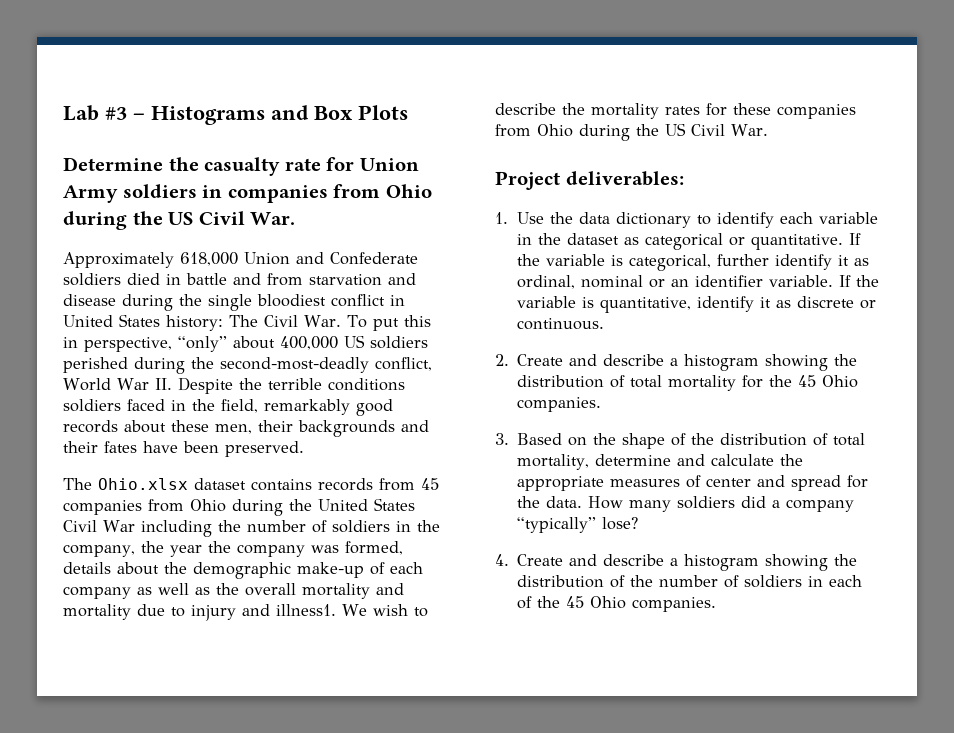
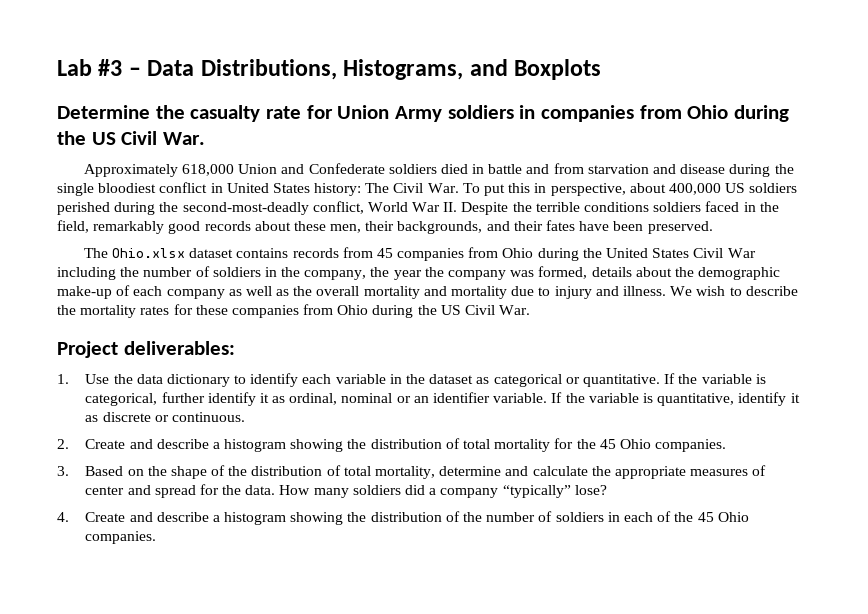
[151,105,408,125] Histograms and Box Plots -> [147,59,602,80] Data Distributions, Histograms, and Boxplots
[178,336,227,352] “only” -> (626, 189) none
[298,420,395,437] backgrounds -> [397,221,483,234] backgrounds,
[276,604,336,616] illness1. -> [622,286,666,296] illness.

